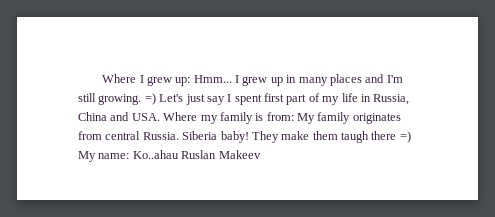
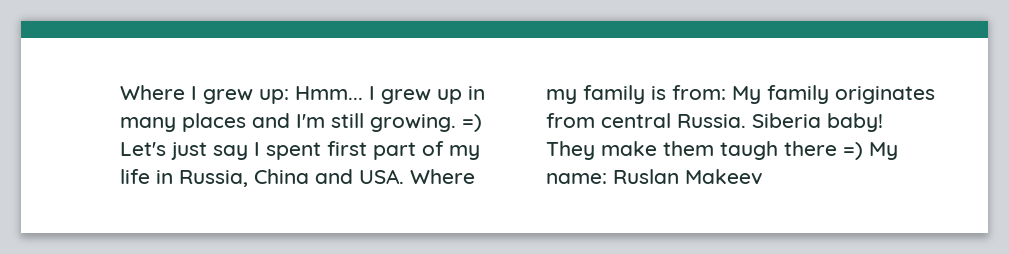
[132,150,179,159] Ko..ahau -> (607, 178) none

